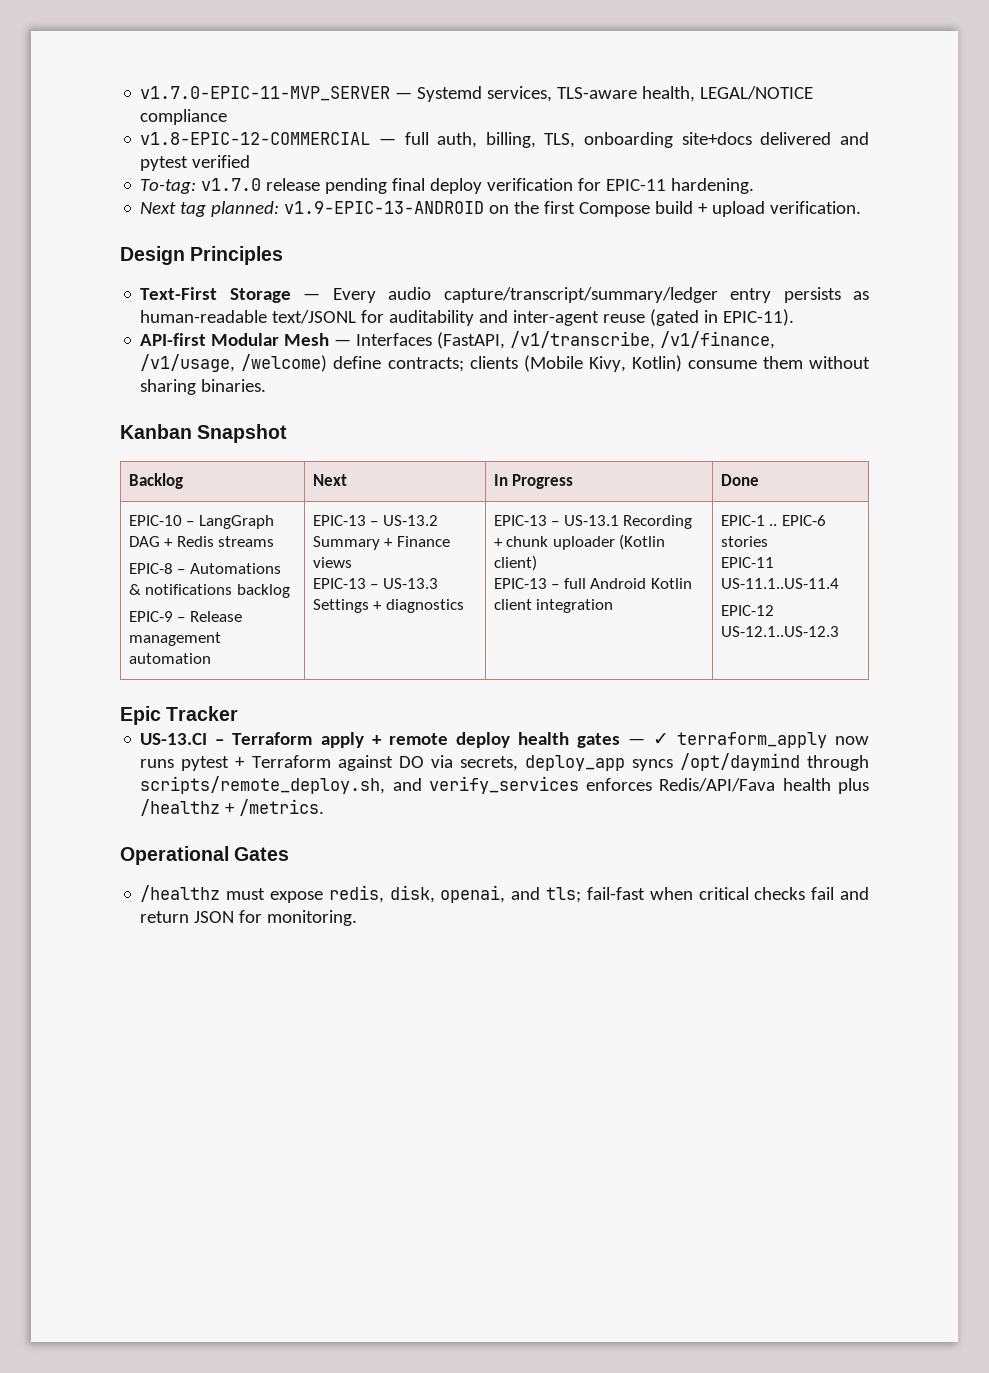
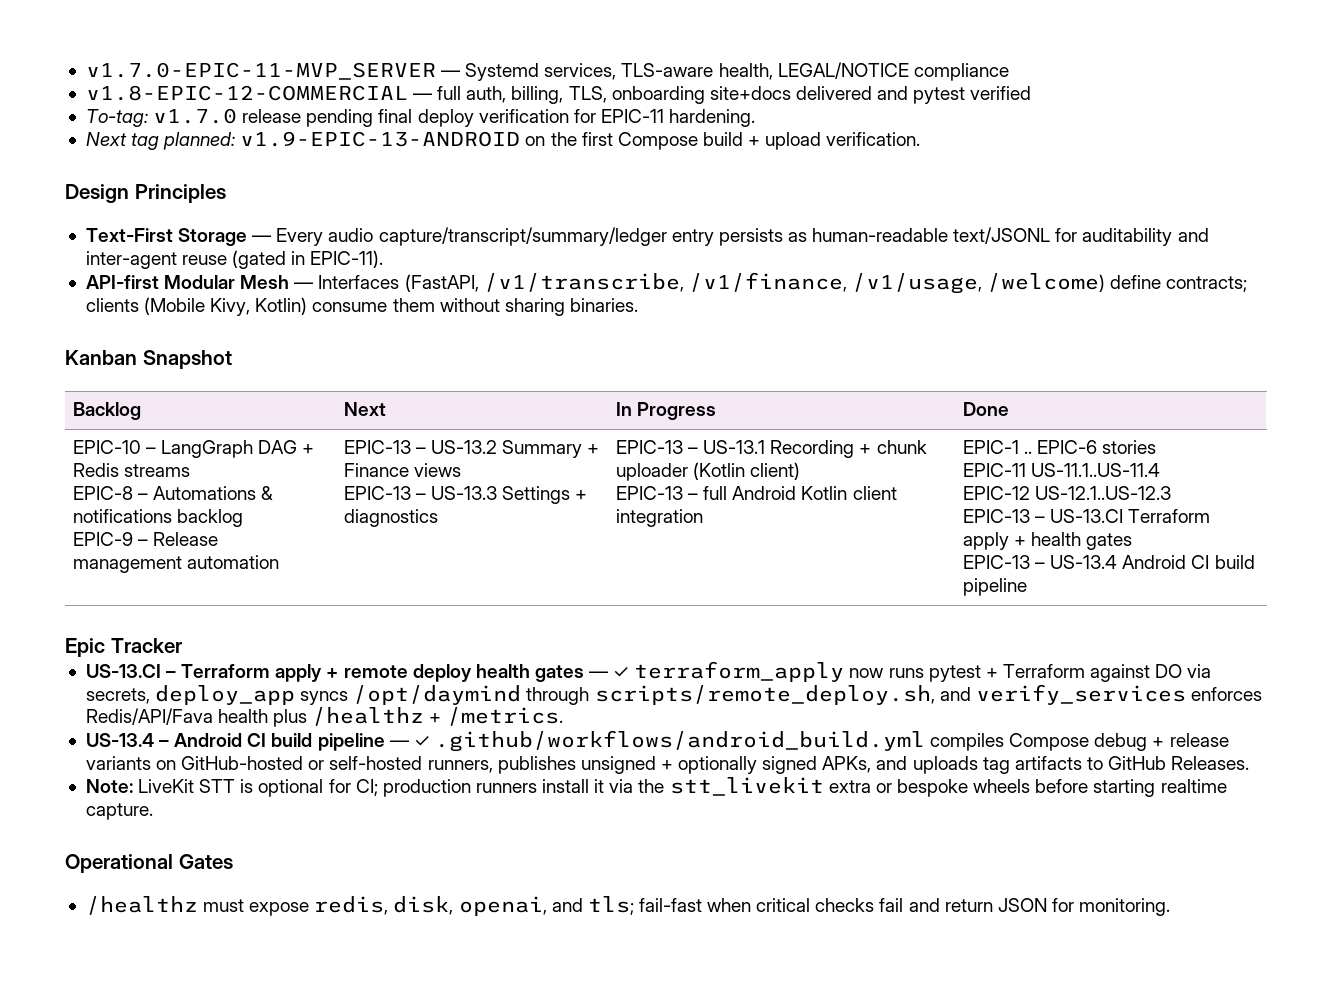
(839, 631) none -> [962,509,1211,523] [962,532,1133,550] [962,555,1255,569] [962,578,1027,596] // EPIC-13 – US-13.CI Terraform apply + health gates // EPIC-13 – US-13.4 Android CI build pipeline
(325, 807) none -> [85,730,1229,752] [85,756,1250,774] [85,777,1227,797] [85,803,153,820] // US-13.4 – Android CI build pipeline — ✓ .github/workflows/android_build.yml compiles Compose debug + release variants on GitHub-hosted or self-hosted runners, publishes unsigned + optionally signed APKs, and uploads tag artifacts to GitHub Releases. // Note: LiveKit STT is optional for CI; production runners install it via the stt_livekit extra or bespoke wheels before starting realtime capture.

